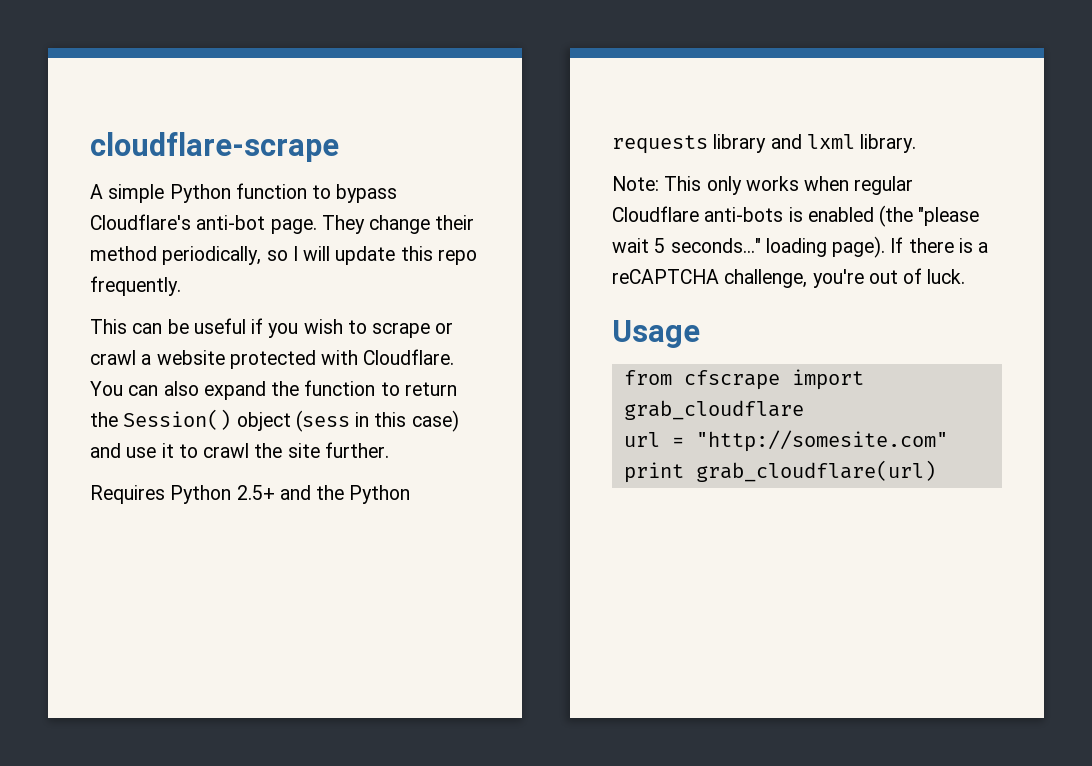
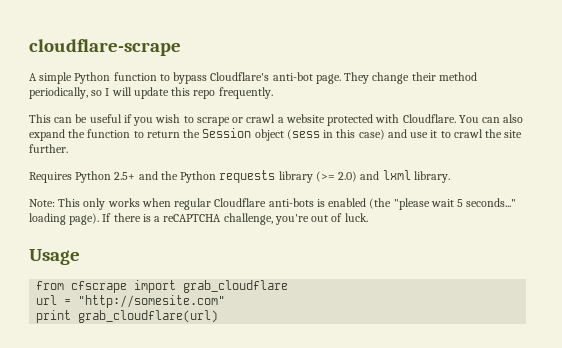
[123,409,232,430] Session() -> [202,128,252,138] Session
(767, 143) none -> [315,171,358,182] (>= 2.0)

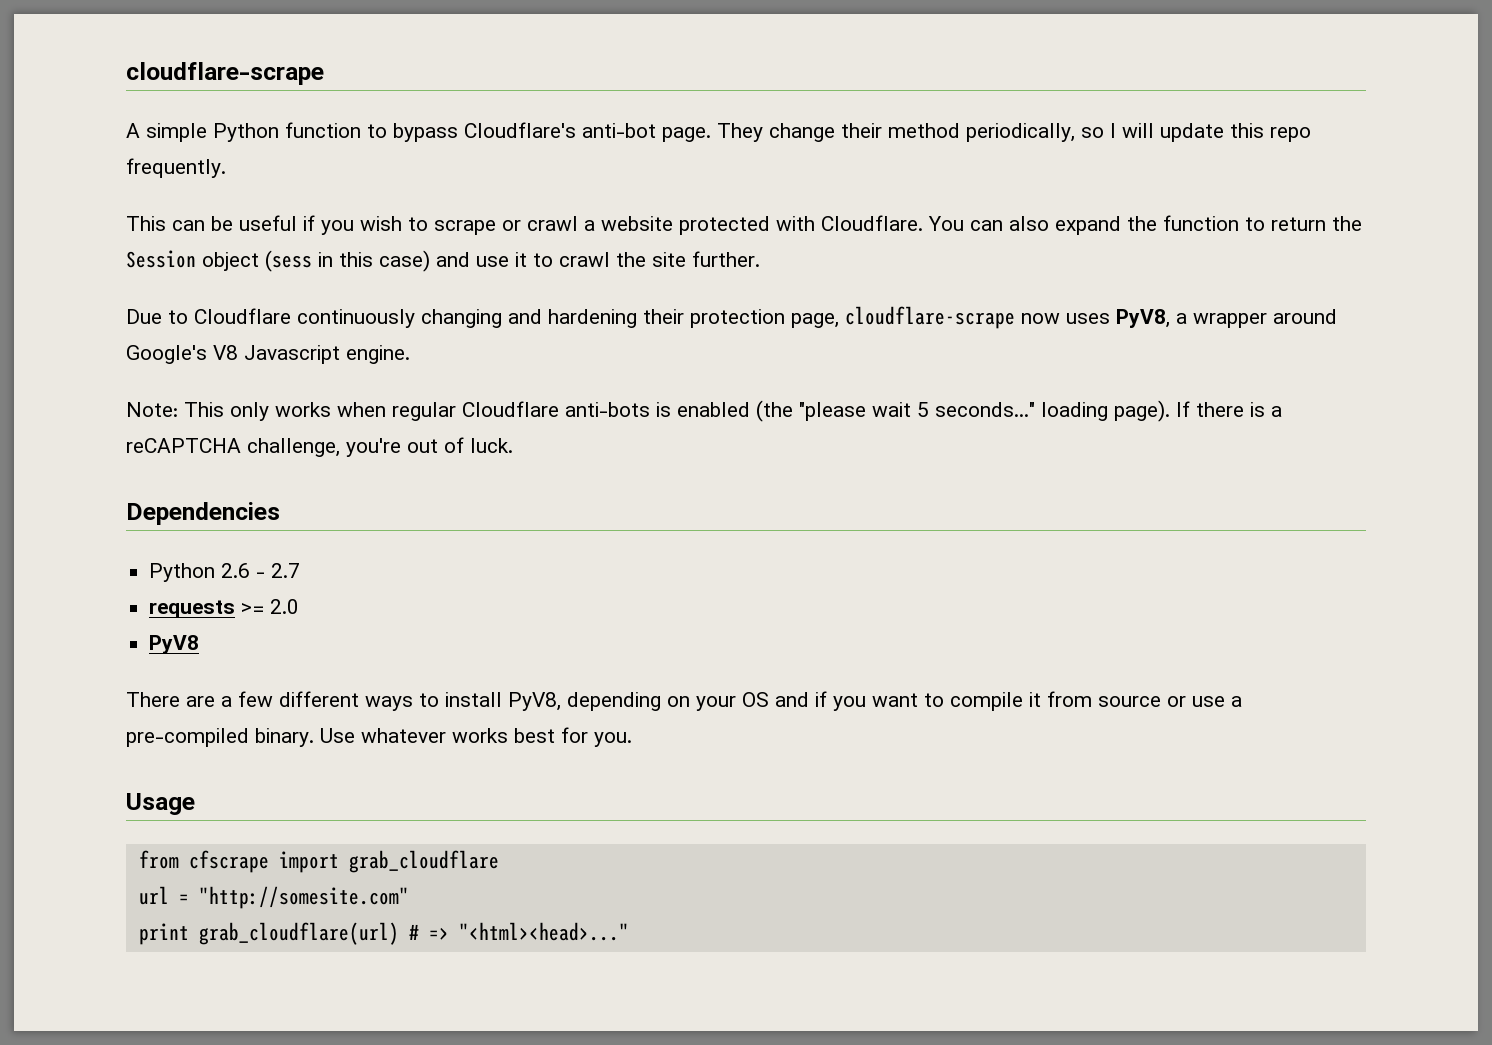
[29,170,450,183] Requires Python 2.5+ and the Python requests library (>= 2.0) and lxml library. -> [126,306,1337,329] [126,345,410,364] Due to Cloudflare continuously changing and hardening their protection page, cloudflare-scrape now uses PyV8, a wrapper around Google's V8 Javascript engine.
(368, 217) none -> [126,502,280,525] [149,563,301,582] [149,599,300,618] [149,635,200,654] [126,691,1242,711] [126,727,632,747] // Dependencies // Python 2.6 - 2.7 // requests >= 2.0 // PyV8 // There are a few different ways to install PyV8, depending on your OS and if you want to compile it from source or use a pre-compiled binary. Use whatever works best for you.
(219, 316) none -> [408,922,629,941] # => "<html><head>..."

